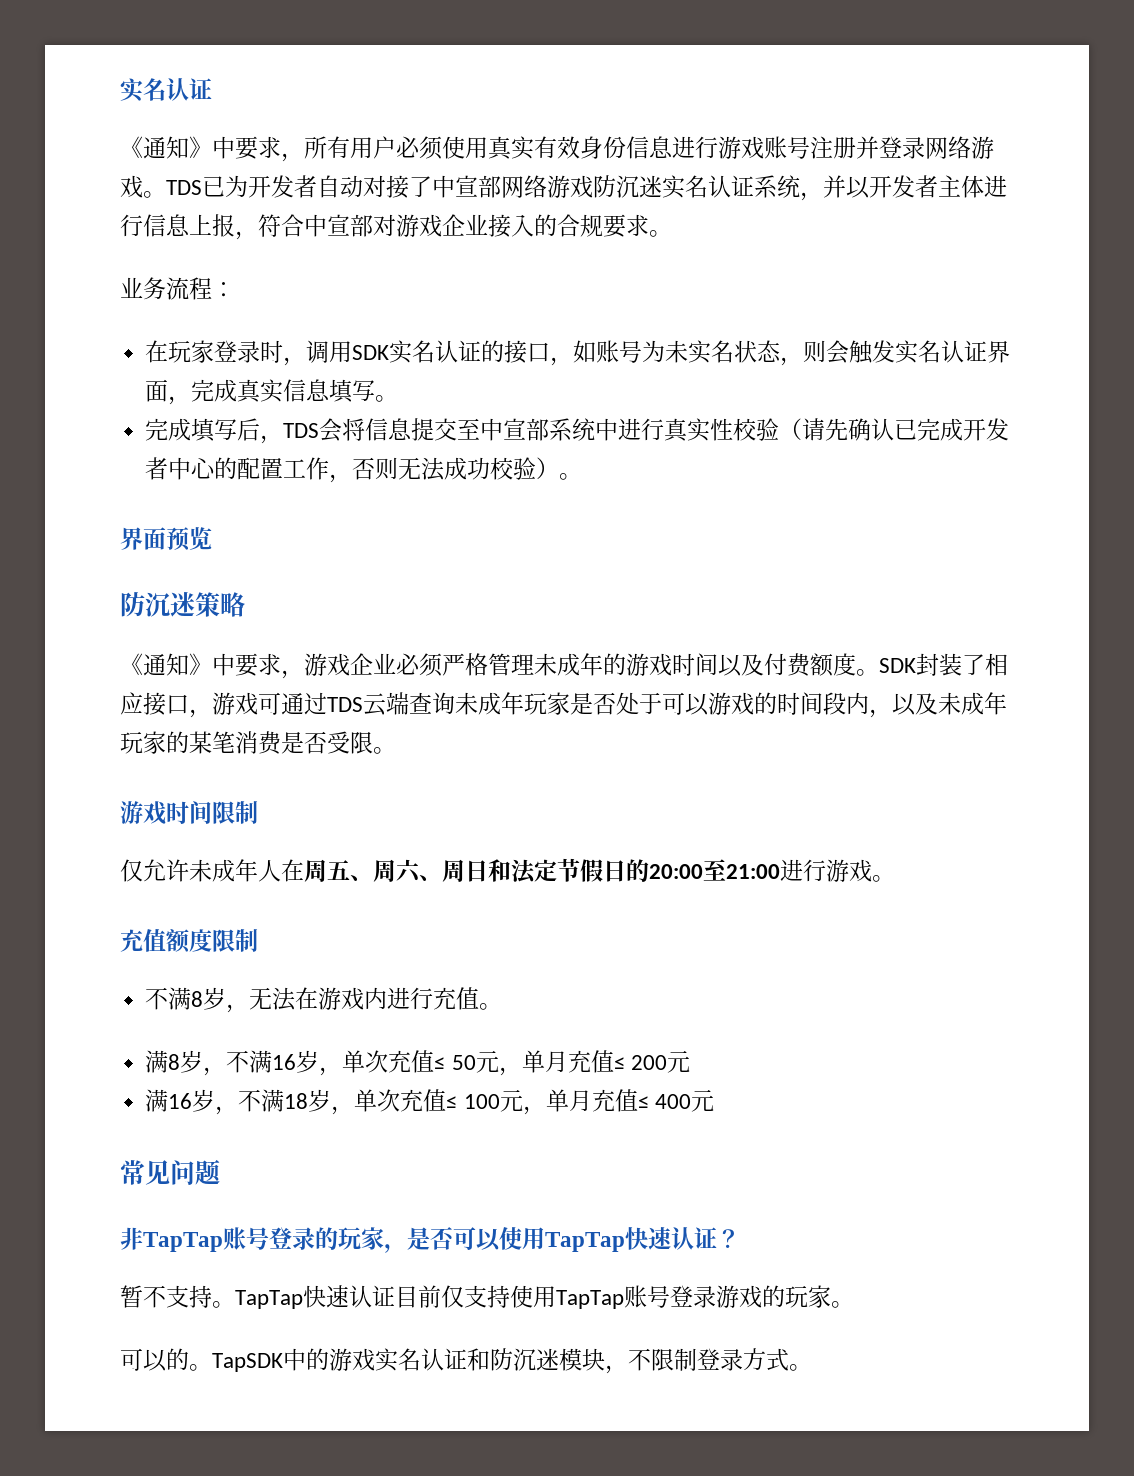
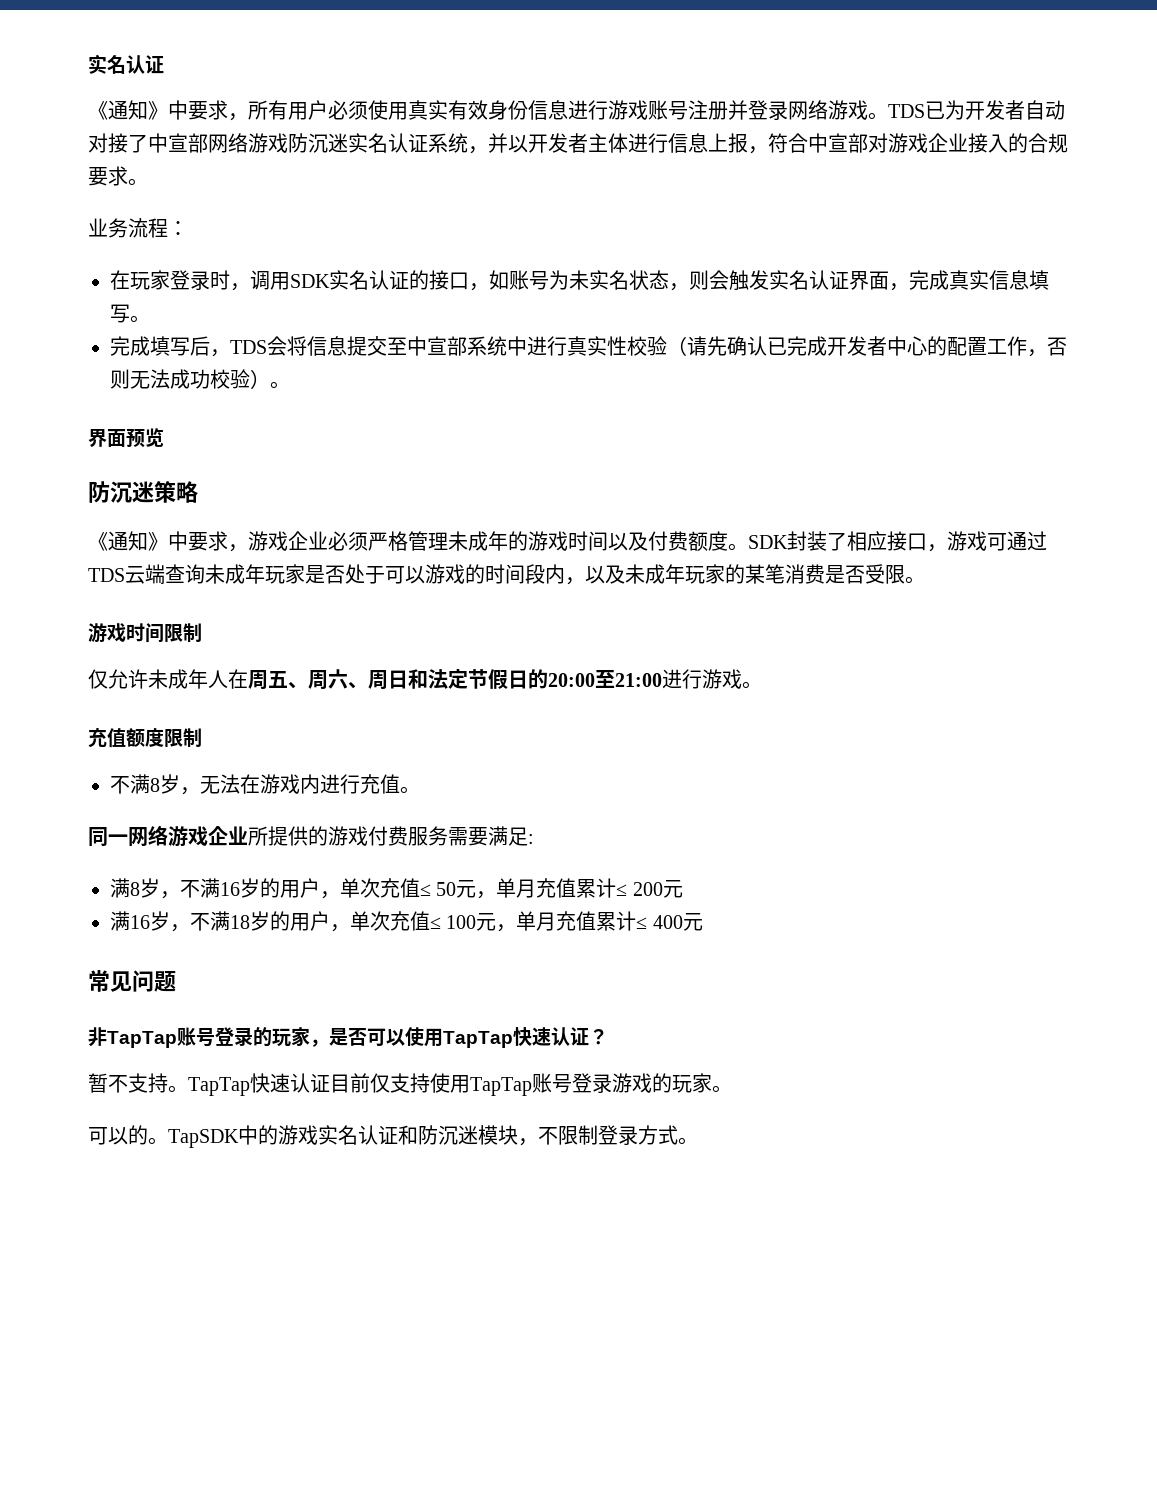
(503, 1006) none -> [88,825,534,847] // 同一网络游戏企业所提供的游戏付费服务需要满足:
(320, 1061) none -> [260,878,320,898] 的用户
(614, 1061) none -> [576,878,617,898] 累计
(332, 1100) none -> [270,911,330,931] 的用户
(638, 1100) none -> [596,911,637,931] 累计

